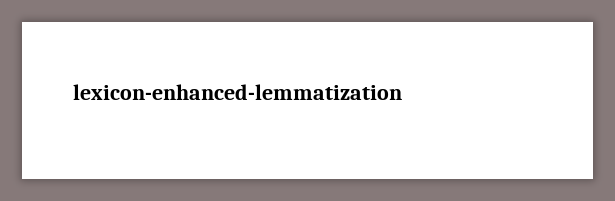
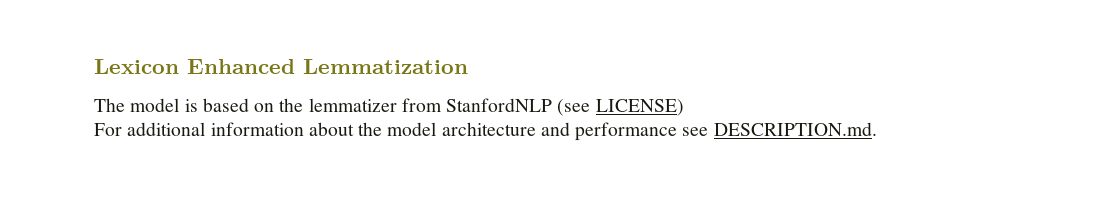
[73,84,402,100] lexicon-enhanced-lemmatization -> [94,59,468,74] [94,98,684,116] [94,122,877,141] Lexicon Enhanced Lemmatization // The model is based on the lemmatizer from StanfordNLP (see LICENSE) // For additional information about the model architecture and performance see DESCRIPTION.md.

